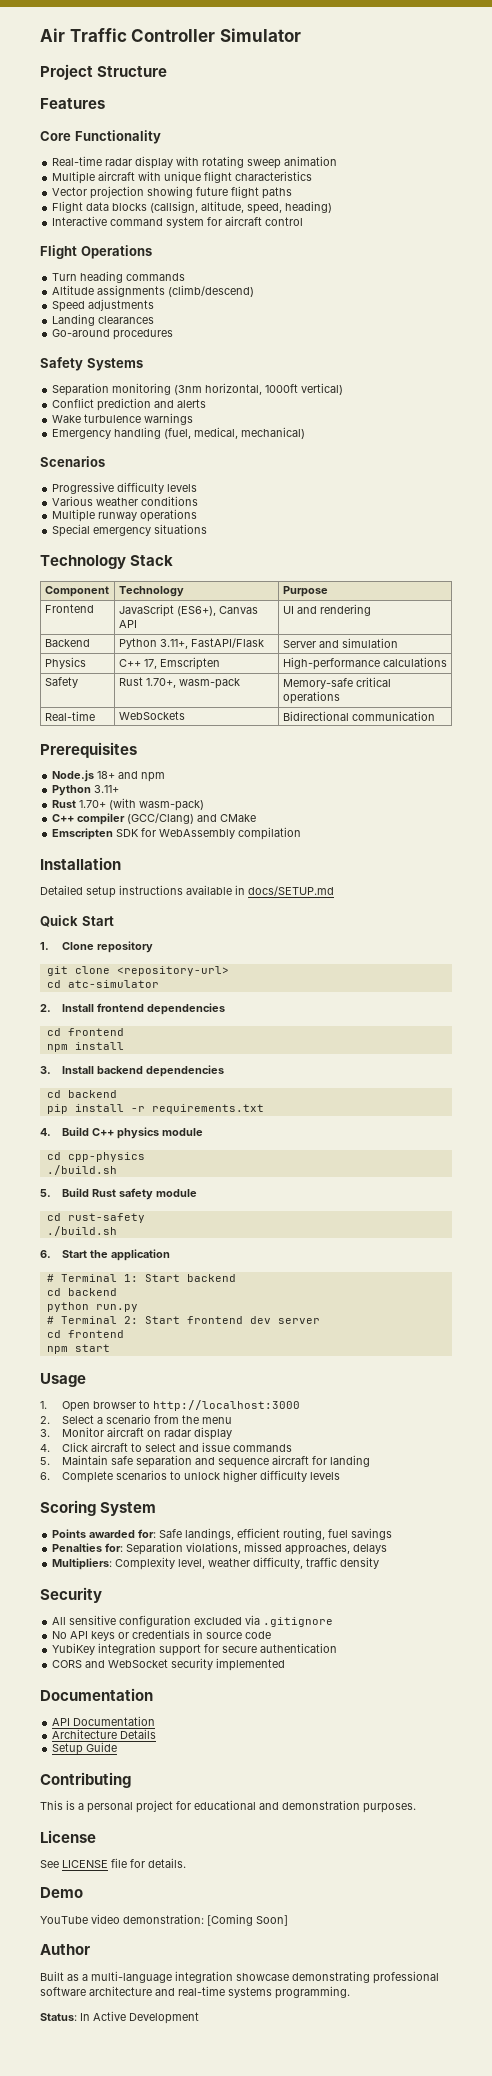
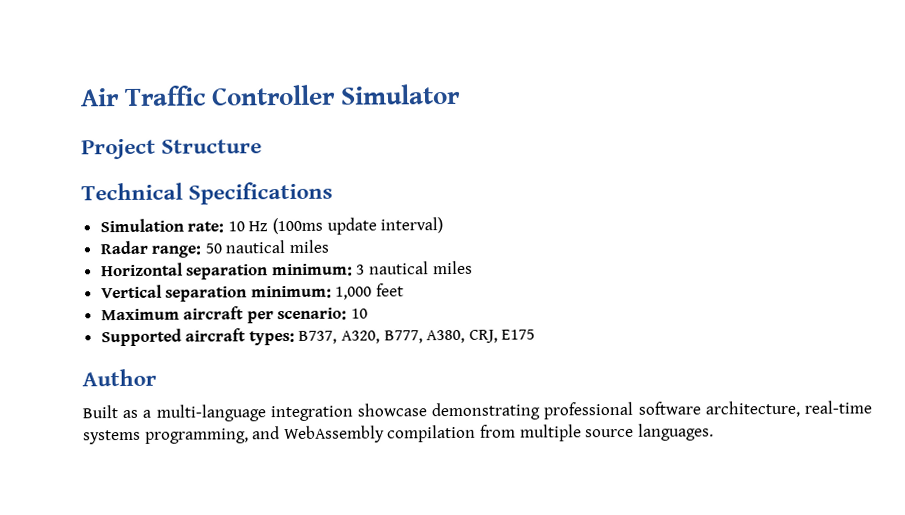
[40,98,105,109] [40,130,161,144] [52,156,338,169] [52,171,313,184] [52,186,293,199] [52,201,333,214] [52,216,304,228] [40,245,152,259] [52,271,186,283] [52,285,255,297] [52,299,155,312] [52,314,155,326] [52,329,174,340] [40,357,143,371] [52,383,344,396] [52,398,207,411] [52,413,194,425] [52,427,306,439] [40,456,105,467] [52,482,198,494] [52,496,199,506] [52,509,198,522] [52,524,208,537] [40,555,174,569] [44,586,109,597] [118,586,184,597] [282,586,328,597] [44,604,94,613] [118,604,258,617] [118,620,137,628] [282,604,371,616] [44,639,90,647] [118,638,264,649] [282,638,398,648] [44,657,86,669] [118,657,220,670] [282,657,447,670] [44,677,78,688] [118,677,240,689] [282,677,391,689] [282,691,340,704] [44,711,95,721] [118,711,185,720] [282,711,435,721] [40,742,137,758] [52,770,166,782] [52,785,120,796] [52,798,205,811] [52,813,257,825] [52,827,302,840] [40,857,121,870] [40,885,334,898] [40,915,114,927] [40,941,153,953] [46,966,229,976] [46,980,159,988] [40,1003,225,1015] [46,1028,124,1036] [46,1042,124,1052] [40,1065,224,1077] [46,1090,117,1098] [46,1104,264,1114] [40,1127,203,1139] [46,1152,145,1162] [46,1165,117,1175] [40,1188,197,1200] [46,1213,145,1223] [46,1226,117,1236] [40,1249,170,1261] [46,1274,236,1282] [46,1288,117,1296] [46,1302,138,1312] [46,1316,320,1324] [46,1330,124,1338] [46,1344,110,1354] [40,1373,86,1387] [40,1400,300,1412] [40,1414,232,1424] [40,1427,232,1440] [40,1442,292,1452] [40,1455,370,1468] [40,1470,340,1483] [40,1500,157,1516] [52,1528,393,1540] [52,1542,388,1555] [52,1557,380,1570] [40,1587,102,1603] [52,1615,334,1627] [52,1629,272,1641] [52,1643,338,1656] [52,1658,286,1671] [40,1688,153,1701] [52,1716,156,1726] [52,1729,157,1739] [52,1742,118,1755] [40,1772,131,1788] [40,1800,416,1813] [40,1830,96,1843] [40,1858,186,1868] [40,1887,83,1898] [40,1914,288,1926] Features // Core Functionality // Real-time radar display with rotating sweep animation // Multiple aircraft with unique flight characteristics // Vector projection showing future flight paths // Flight data blocks (callsign, altitude, speed, heading) // Interactive command system for aircraft control // Flight Operations // Turn heading commands // Altitude assignments (climb/descend) // Speed adjustments // Landing clearances // Go-around procedures // Safety Systems // Separation monitoring (3nm horizontal, 1000ft vertical) // Conflict prediction and alerts // Wake turbulence warnings // Emergency handling (fuel, medical, mechanical) // Scenarios // Progressive difficulty levels // Various weather conditions // Multiple runway operations // Special emergency situations // Technology Stack // Component | Technology | Purpose // Frontend | JavaScript (ES6+), Canvas API | UI and rendering // Backend | Python 3.11+, FastAPI/Flask | Server and simulation // Physics | C++ 17, Emscripten | High-performance calculations // Safety | Rust 1.70+, wasm-pack | Memory-safe critical operations // Real-time | WebSockets | Bidirectional communication // Prerequisites // Node.js 18+ and npm // Python 3.11+ // Rust 1.70+ (with wasm-pack) // C++ compiler (GCC/Clang) and CMake // Emscripten SDK for WebAssembly compilation // Installation // Detailed setup instructions available in docs/SETUP.md // Quick Start // 1. Clone repository // git clone <repository-url> // cd atc-simulator // 2. Install frontend dependencies // cd frontend // npm install // 3. Install backend dependencies // cd backend // pip install -r requirements.txt // 4. Build C++ physics module // cd cpp-physics // ./build.sh // 5. Build Rust safety module // cd rust-safety // ./build.sh // 6. Start the application // # Terminal 1: Start backend // cd backend // python run.py // # Terminal 2: Start frontend dev server // cd frontend // npm start // Usage // 1. Open browser to http://localhost:3000 // 2. Select a scenario from the menu // 3. Monitor aircraft on radar display // 4. Click aircraft to select and issue commands // 5. Maintain safe separation and sequence aircraft for landing // 6. Complete scenarios to unlock higher difficulty levels // Scoring System // Points awarded for: Safe landings, efficient routing, fuel savings // Penalties for: Separation violations, missed approaches, delays // Multipliers: Complexity level, weather difficulty, traffic density // Security // All sensitive configuration excluded via .gitignore // No API keys or credentials in source code // YubiKey integration support for secure authentication // CORS and WebSocket security implemented // Documentation // API Documentation // Architecture Details // Setup Guide // Contributing // This is a personal project for educational and demonstration purposes. // License // See LICENSE file for details. // Demo // YouTube video demonstration: [Coming Soon] -> [81,181,334,205] [99,217,444,235] [99,239,330,258] [100,260,473,280] [100,283,405,302] [100,306,369,324] [100,328,536,347] Technical Specifications // Simulation rate: 10 Hz (100ms update interval) // Radar range: 50 nautical miles // Horizontal separation minimum: 3 nautical miles // Vertical separation minimum: 1,000 feet // Maximum aircraft per scenario: 10 // Supported aircraft types: B737, A320, B777, A380, CRJ, E175
[89,1986,350,1999] [40,2011,199,2024] architecture and real-time systems programming. // Status: In Active Development -> [704,400,873,418] [83,423,714,445] architecture, real-time systems programming, and WebAssembly compilation from multiple source languages.

